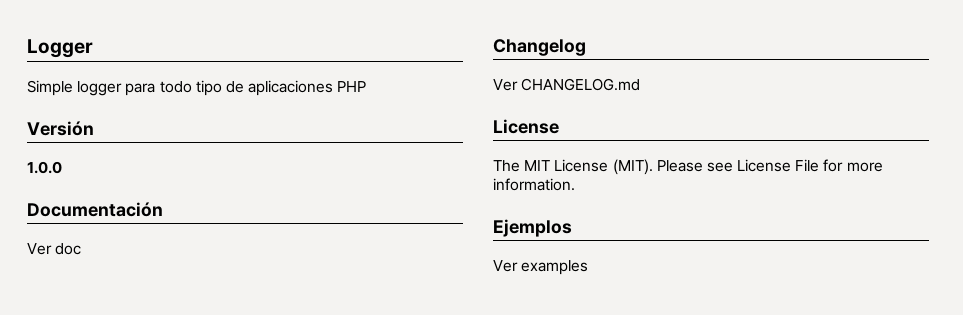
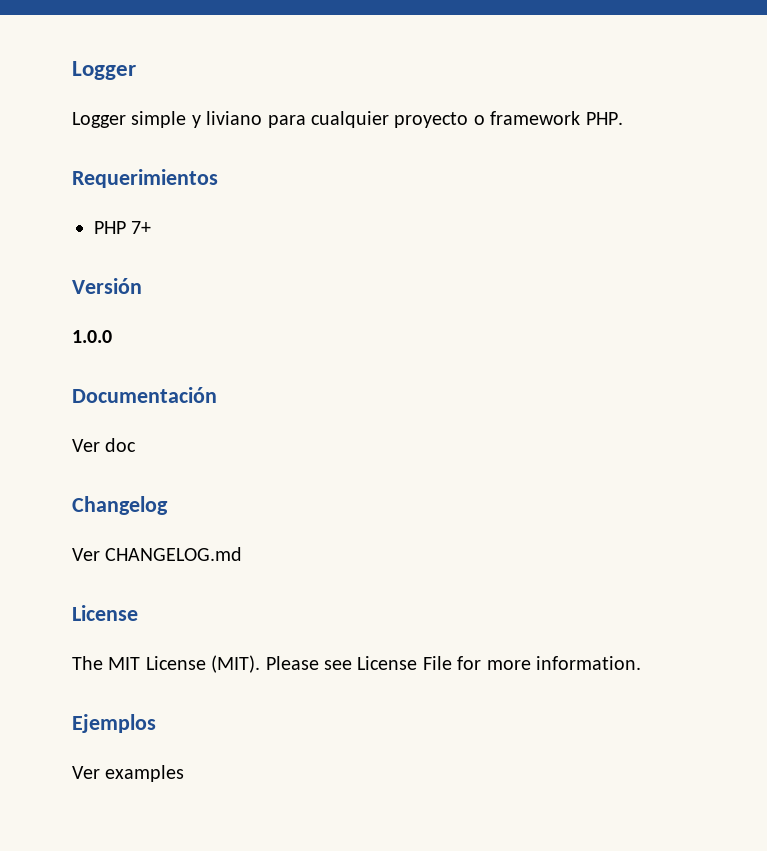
[27,80,334,96] Simple logger para todo tipo de aplicaciones -> [72,111,623,128] [72,169,218,188] Logger simple y liviano para cualquier proyecto o framework PHP. // Requerimientos //
(367, 86) none -> [131,221,152,234] 7+

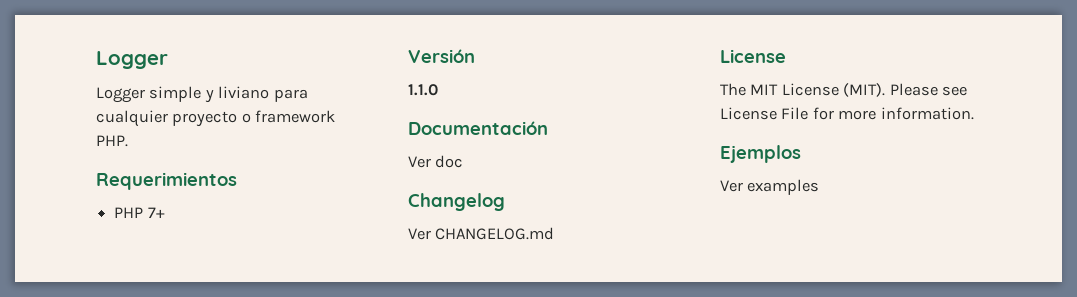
[72,330,112,343] 1.0.0 -> [408,84,438,96] 1.1.0

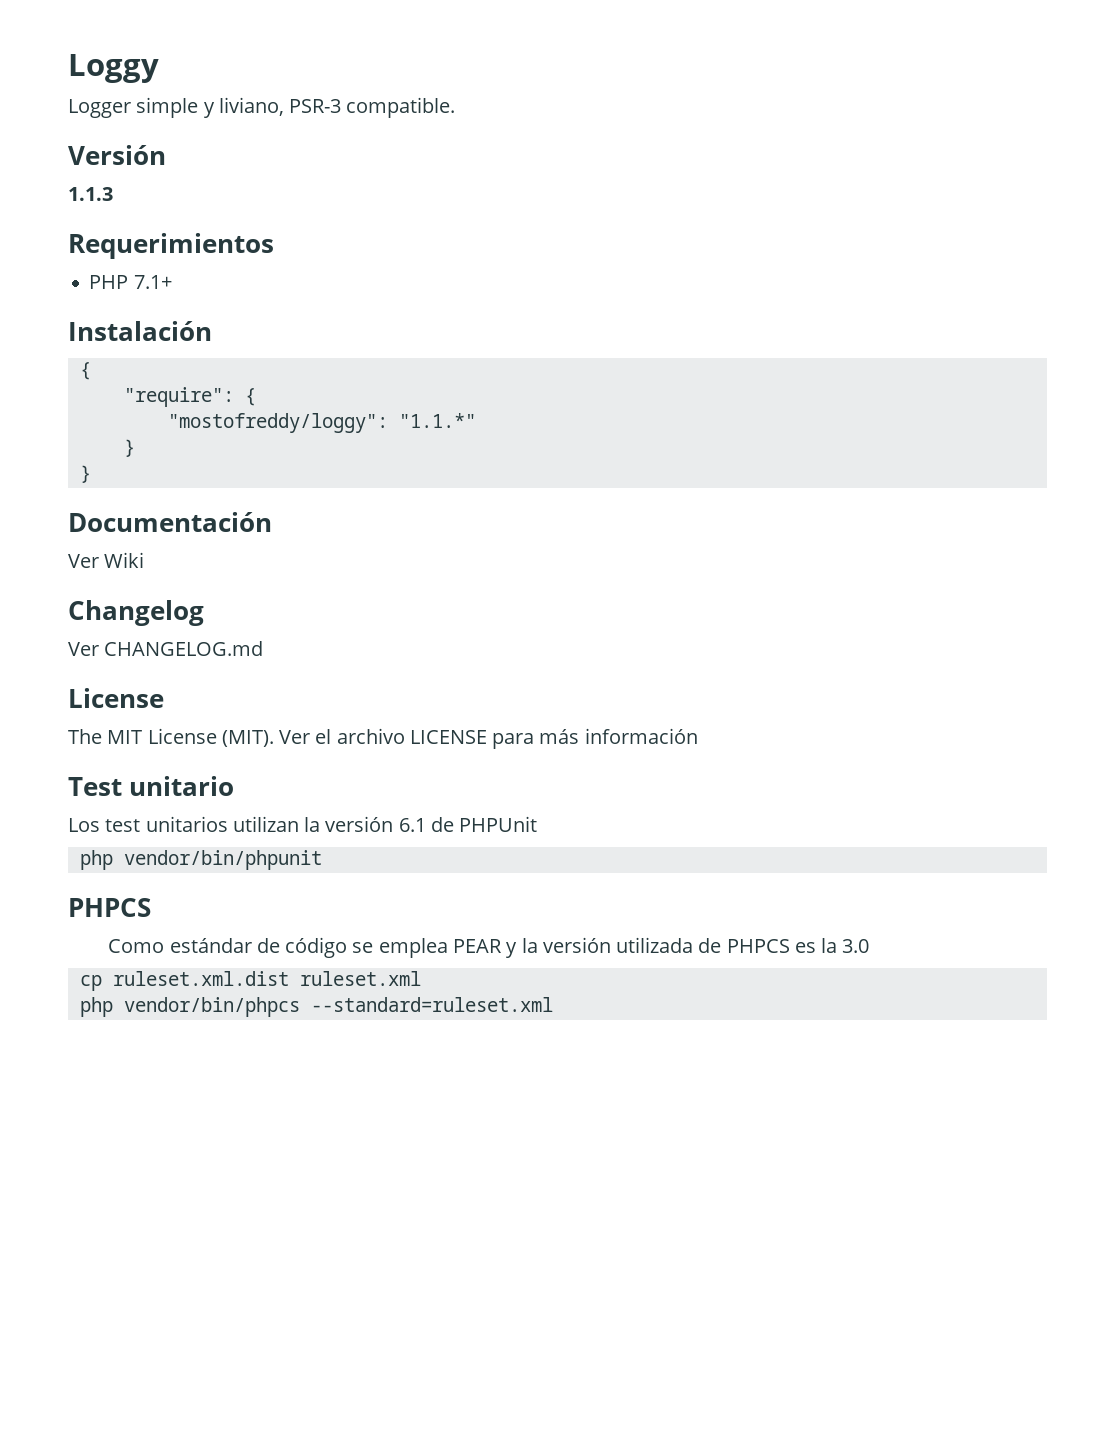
[96,51,168,69] Logger -> [68,54,159,83] Loggy
[218,86,308,102] [96,110,336,127] [96,135,128,147] [96,172,237,190] [114,207,165,218] [408,49,475,63] [408,84,438,96] liviano para cualquier proyecto o framework PHP. // Requerimientos // PHP 7+ // Versión // 1.1.0 -> [218,97,456,118] [68,145,166,165] [68,187,113,201] [68,233,274,259] [89,275,172,289] [68,321,212,341] [79,362,91,380] [123,387,256,407] [167,413,476,433] [123,439,135,457] [79,465,91,483] liviano, PSR-3 compatible. // Versión // 1.1.3 // Requerimientos // PHP 7.1+ // Instalación // { // "require": { // "mostofreddy/loggy": "1.1.*" // } // }
[435,155,464,168] doc -> [104,552,145,568] Wiki
[889,83,968,96] [720,107,974,120] [720,145,801,163] [720,179,820,195] Please see License File for more information. // Ejemplos // Ver examples -> [279,728,698,749] [68,776,234,796] [68,816,538,832] [79,850,322,870] [68,898,151,917] [108,937,870,958] [79,971,421,991] [79,997,553,1017] Ver el archivo LICENSE para más información // Test unitario // Los test unitarios utilizan la versión 6.1 de PHPUnit // php vendor/bin/phpunit // PHPCS // Como estándar de código se emplea PEAR y la versión utilizada de PHPCS es la 3.0 // cp ruleset.xml.dist ruleset.xml // php vendor/bin/phpcs --standard=ruleset.xml

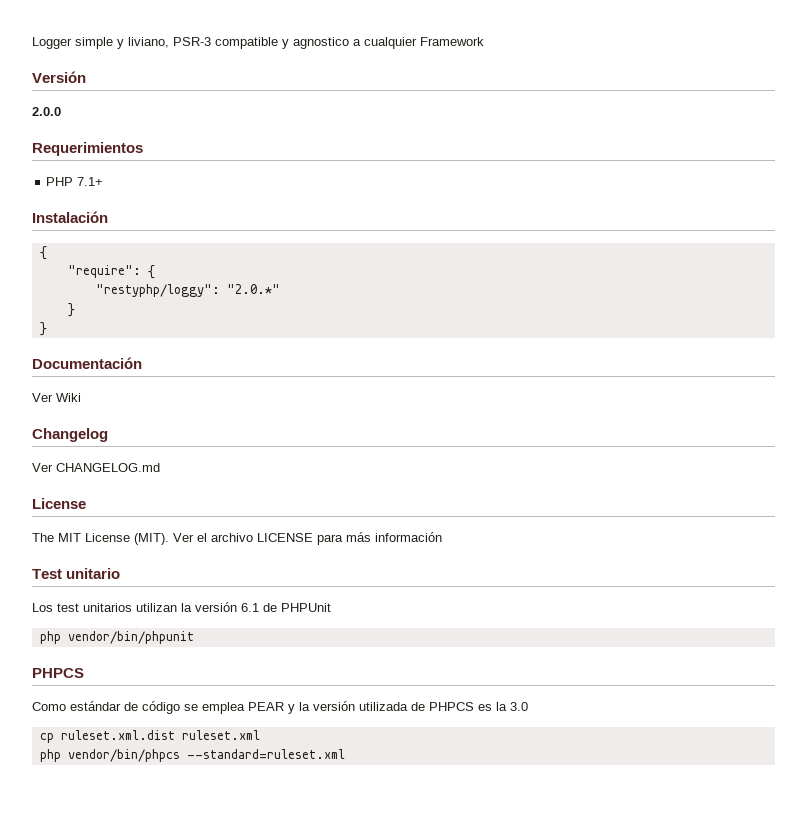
[68,54,159,83] Loggy // -> (32, 43) none
[346,97,456,118] compatible. -> [215,37,484,49] compatible y agnostico a cualquier Framework
[68,187,113,201] 1.1.3 -> [32,107,61,116] 2.0.0
[167,413,476,433] "mostofreddy/loggy": "1.1.*" -> [95,284,280,297] "restyphp/loggy": "2.0.*"

